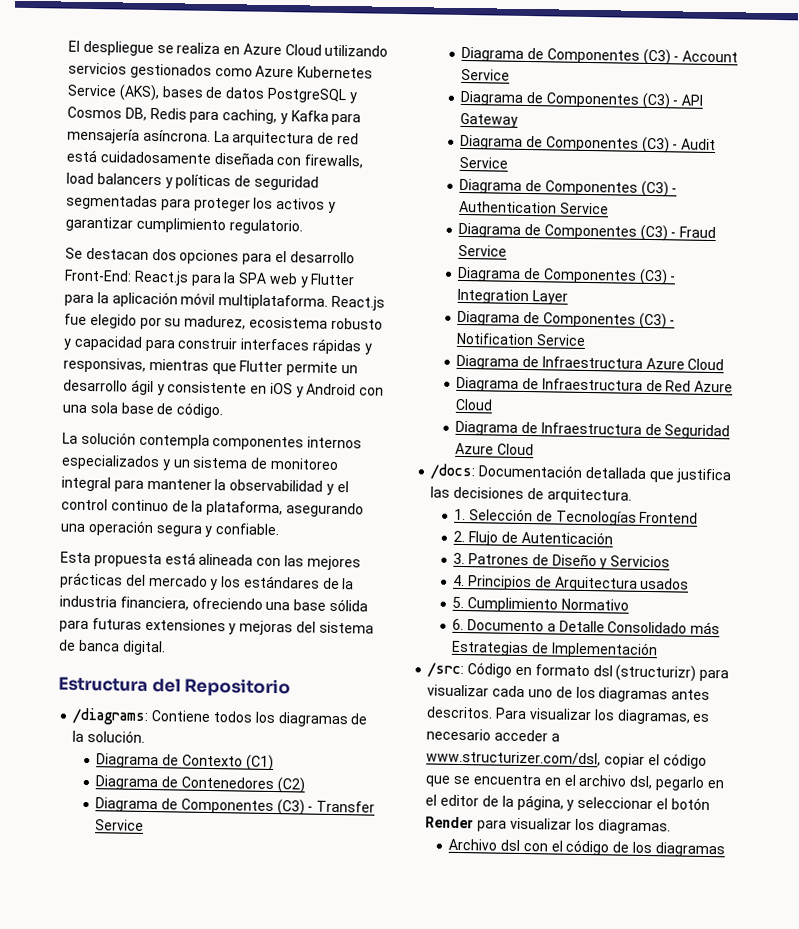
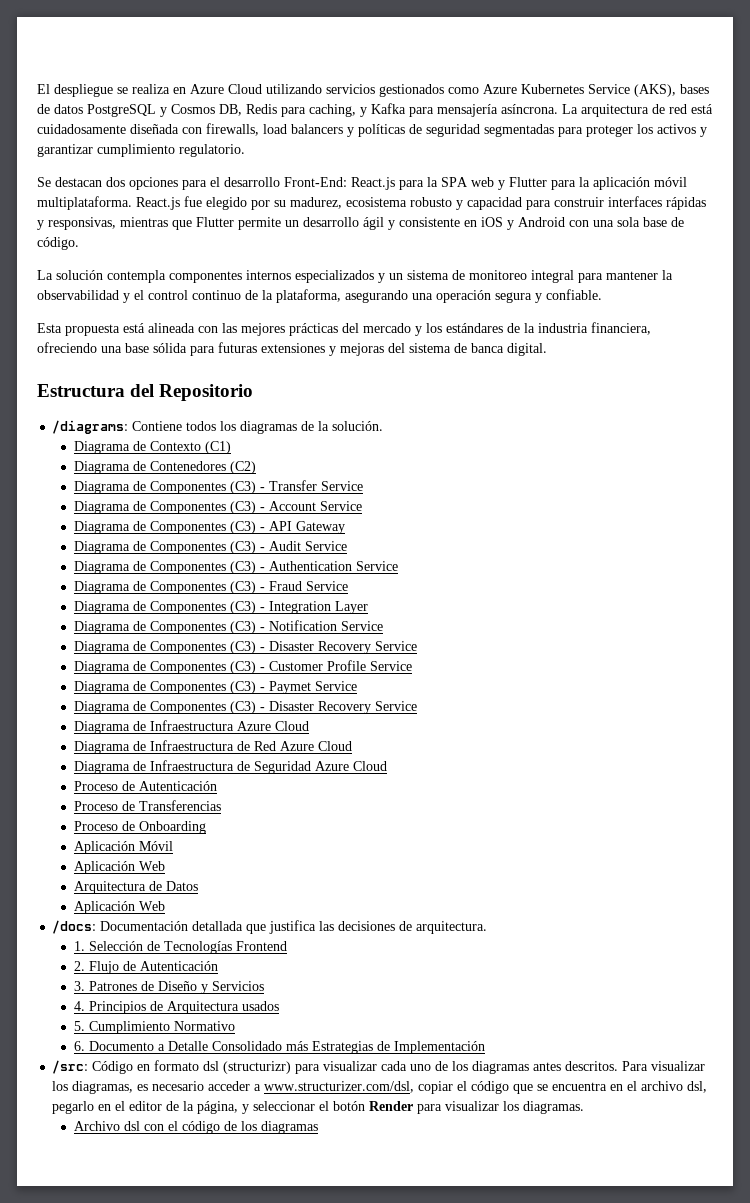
(587, 340) none -> [73,641,417,654] [73,660,412,674] [73,681,357,694] [73,701,417,714] // Diagrama de Componentes (C3) - Disaster Recovery Service // Diagrama de Componentes (C3) - Customer Profile Service // Diagrama de Componentes (C3) - Paymet Service // Diagrama de Componentes (C3) - Disaster Recovery Service
(535, 449) none -> [73,781,217,791] [73,800,221,811] [73,821,206,834] [73,841,173,854] [73,861,165,874] [73,881,198,894] [73,901,165,914] // Proceso de Autenticación // Proceso de Transferencias // Proceso de Onboarding // Aplicación Móvil // Aplicación Web // Arquitectura de Datos // Aplicación Web

